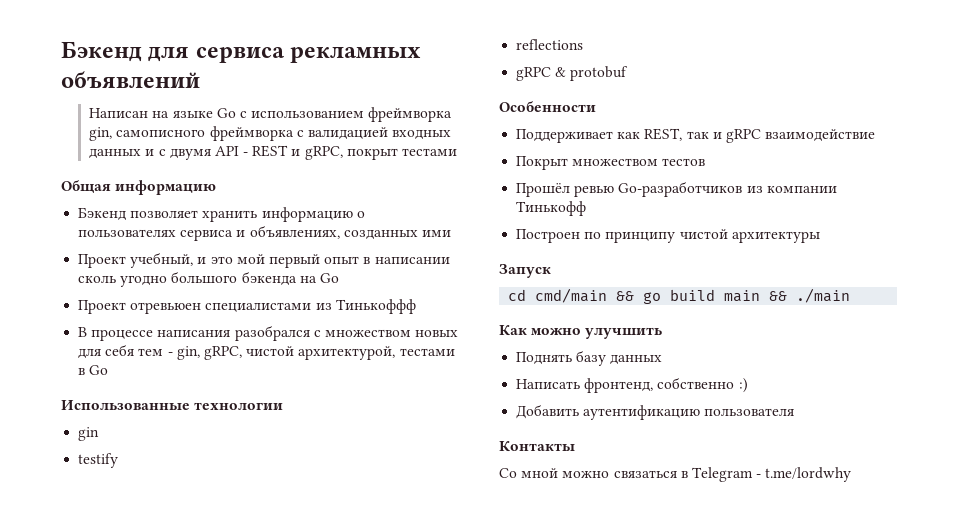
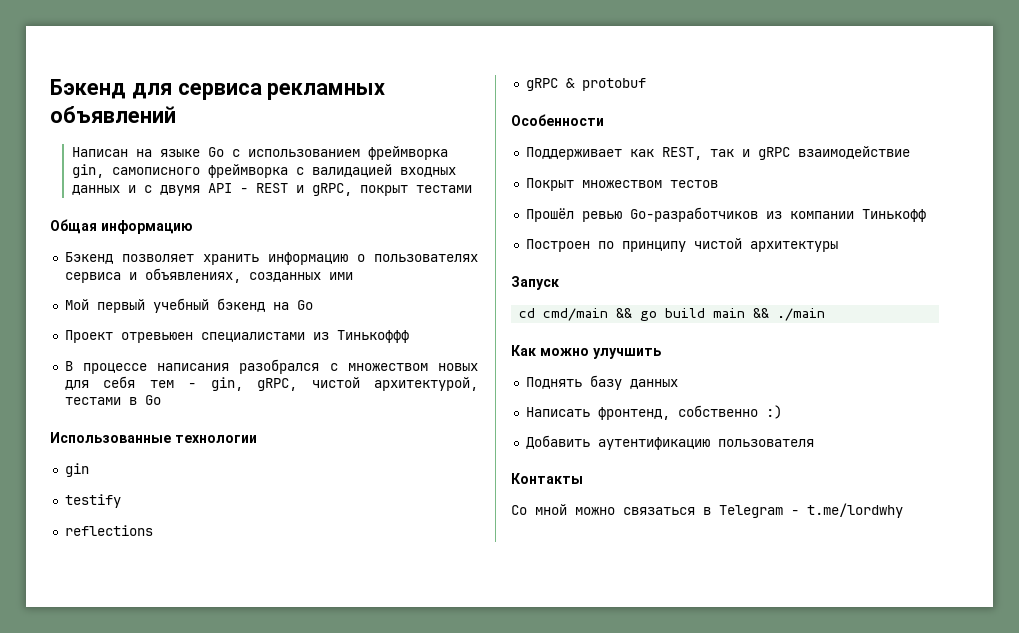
[78,252,450,268] [78,271,297,287] Проект учебный, и это мой первый опыт в написании сколь угодно большого бэкенда -> [64,298,265,313] Мой первый учебный бэкенд

